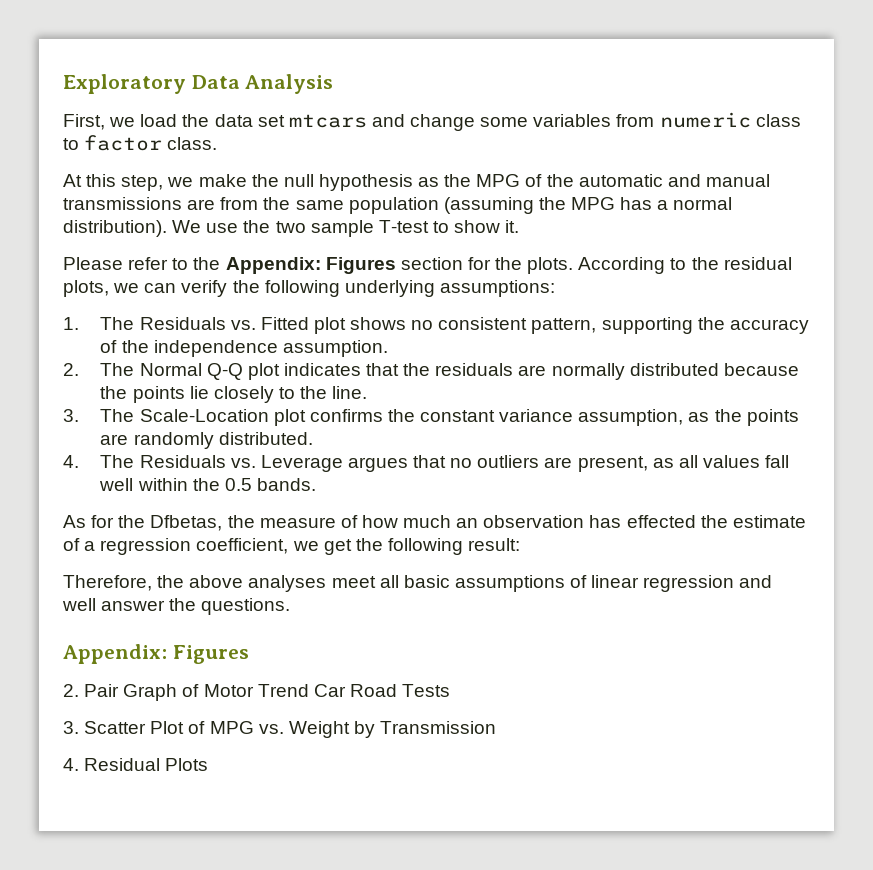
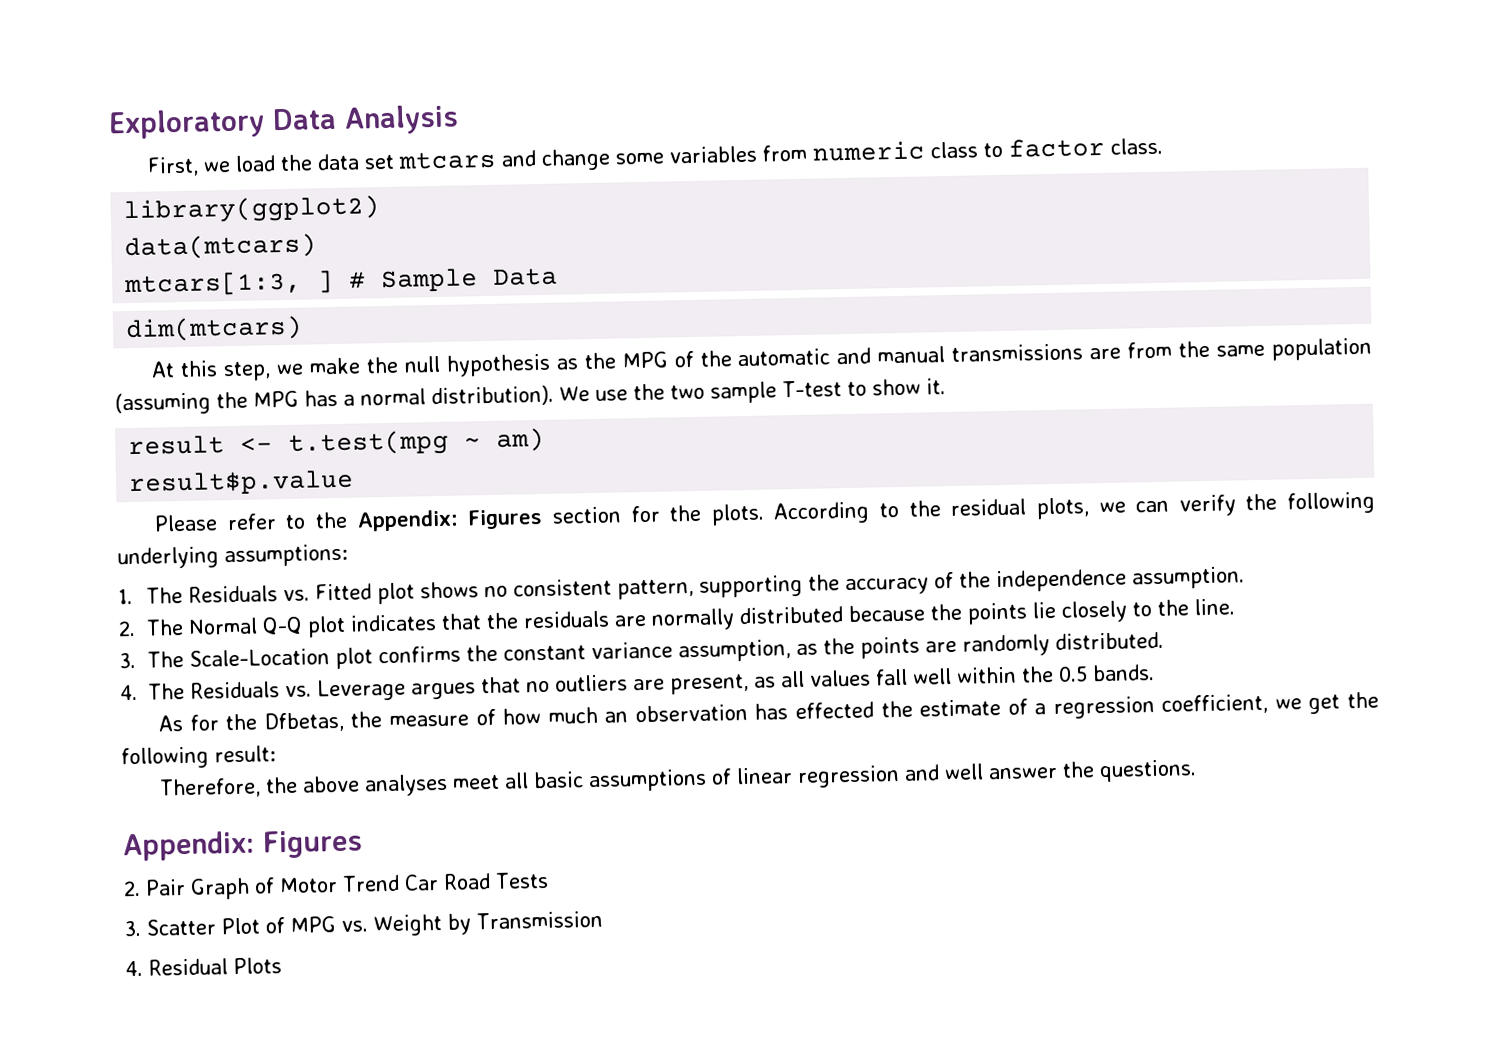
(218, 143) none -> [123,195,382,225] [124,233,318,261] [124,267,559,298] [125,315,304,343] // library(ggplot2) // data(mtcars) // mtcars[1:3, ] # Sample Data // dim(mtcars)
(520, 226) none -> [128,427,546,457] [128,469,355,497] // result <- t.test(mpg ~ am) // result$p.value

